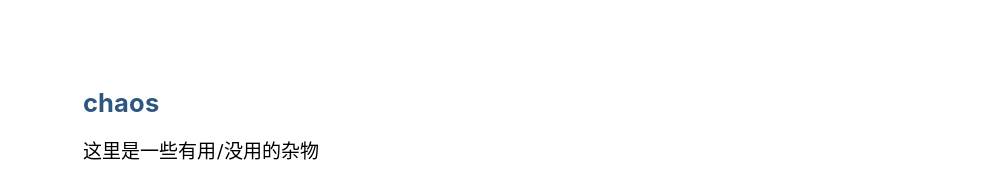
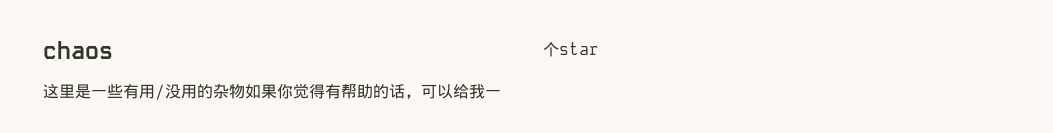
(319, 150) none -> [245,83,501,99] [543,42,599,57] 如果你觉得有帮助的话，可以给我一个star

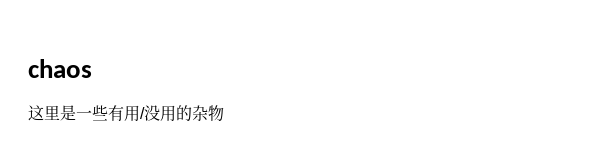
[245,83,501,99] [543,42,599,57] 如果你觉得有帮助的话，可以给我一个star -> (224, 113) none

